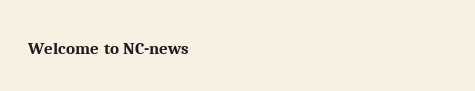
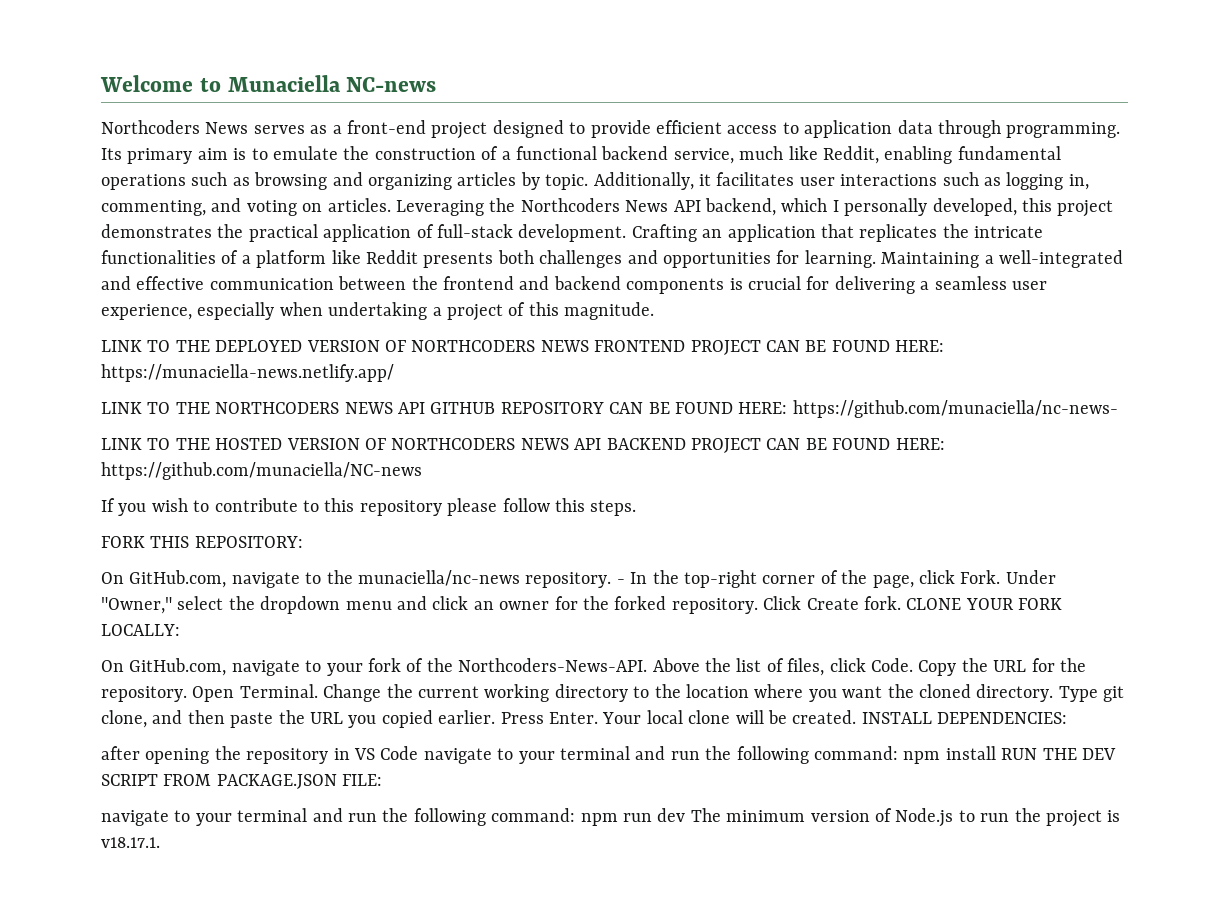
(119, 49) none -> [227,75,341,92] Munaciella
(190, 48) none -> [101,120,1121,139] [101,146,1061,164] [101,172,1089,190] [101,198,1114,217] [101,224,1044,242] [101,250,1123,268] [101,276,1047,294] [101,302,655,321] [101,340,945,355] [101,364,394,382] [101,400,1118,418] [101,438,945,453] [101,462,422,480] [101,498,637,516] [101,536,303,548] [101,570,1056,588] [101,596,1063,614] [101,624,180,636] [101,658,1086,676] [101,684,1125,702] [101,710,1068,728] [101,746,1116,764] [101,774,383,789] [101,808,1121,827] [101,837,160,848] // Northcoders News serves as a front-end project designed to provide efficient access to application data through programming. Its primary aim is to emulate the construction of a functional backend service, much like Reddit, enabling fundamental operations such as browsing and organizing articles by topic. Additionally, it facilitates user interactions such as logging in, commenting, and voting on articles. Leveraging the Northcoders News API backend, which I personally developed, this project demonstrates the practical application of full-stack development. Crafting an application that replicates the intricate functionalities of a platform like Reddit presents both challenges and opportunities for learning. Maintaining a well-integrated and effective communication between the frontend and backend components is crucial for delivering a seamless user experience, especially when undertaking a project of this magnitude. // LINK TO THE DEPLOYED VERSION OF NORTHCODERS NEWS FRONTEND PROJECT CAN BE FOUND HERE: https://munaciella-news.netlify.app/ // LINK TO THE NORTHCODERS NEWS API GITHUB REPOSITORY CAN BE FOUND HERE: https://github.com/munaciella/nc-news- // LINK TO THE HOSTED VERSION OF NORTHCODERS NEWS API BACKEND PROJECT CAN BE FOUND HERE: https://github.com/munaciella/NC-news // If you wish to contribute to this repository please follow this steps. // FORK THIS REPOSITORY: // On GitHub.com, navigate to the munaciella/nc-news repository. - In the top-right corner of the page, click Fork. Under "Owner," select the dropdown menu and click an owner for the forked repository. Click Create fork. CLONE YOUR FORK LOCALLY: // On GitHub.com, navigate to your fork of the Northcoders-News-API. Above the list of files, click Code. Copy the URL for the repository. Open Terminal. Change the current working directory to the location where you want the cloned directory. Type git clone, and then paste the URL you copied earlier. Press Enter. Your local clone will be created. INSTALL DEPENDENCIES: // after opening the repository in VS Code navigate to your terminal and run the following command: npm install RUN THE DEV SCRIPT FROM PACKAGE.JSON FILE: // navigate to your terminal and run the following command: npm run dev The minimum version of Node.js to run the project is v18.17.1.

